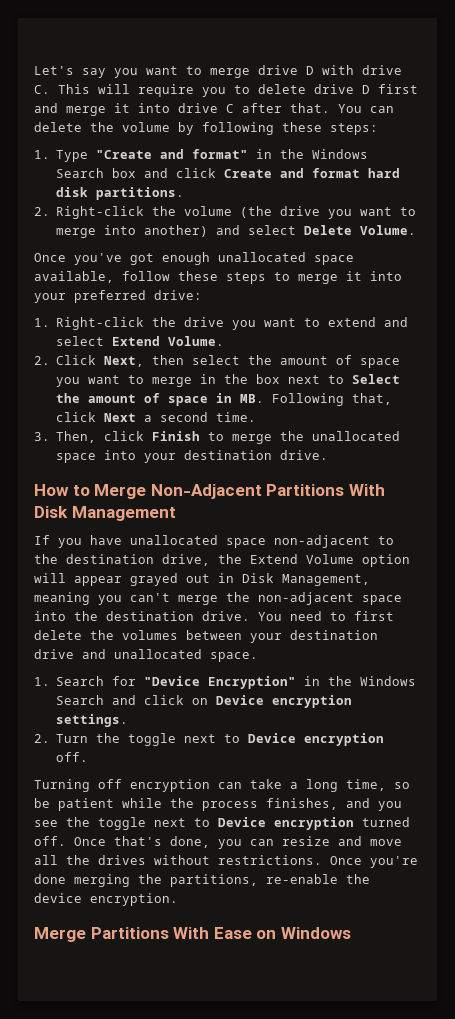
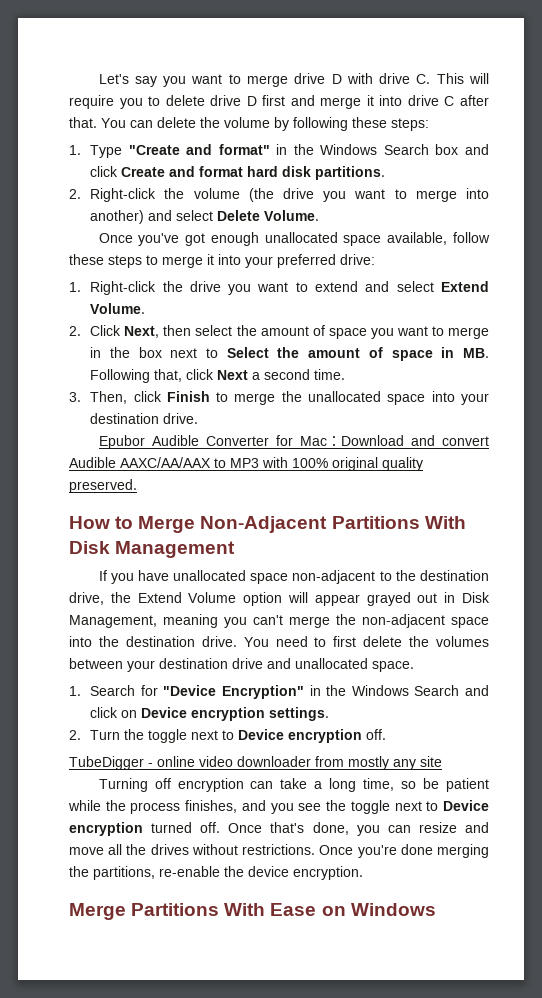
(329, 455) none -> [98,435,489,449] [69,457,423,471] [69,479,137,493] // Epubor Audible Converter for Mac：Download and convert Audible AAXC/AA/AAX to MP3 with 100% original quality preserved.
(89, 757) none -> [69,756,442,770] // TubeDigger - online video downloader from mostly any site

